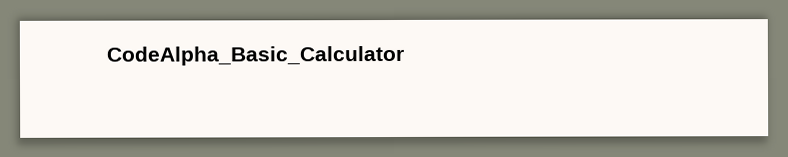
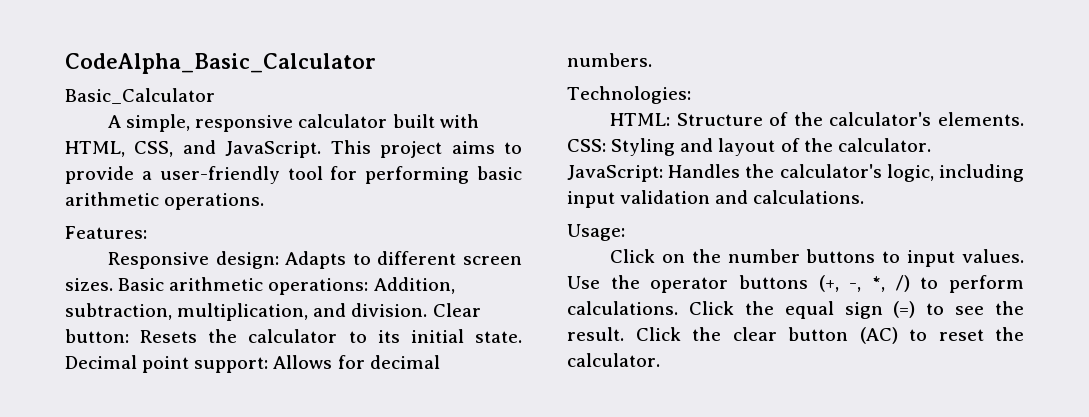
(404, 55) none -> [65,88,215,104] [108,114,479,132] [65,140,522,158] [65,166,522,184] [65,192,265,210] [65,226,147,239] [108,251,522,269] [65,277,455,295] [65,303,481,321] [65,329,522,343] [65,355,440,373] [567,53,652,67] [567,86,691,104] [610,112,1024,126] [567,138,931,156] [567,164,1024,182] [567,190,865,208] [567,224,625,241] [610,249,1024,267] [567,275,1024,293] [567,301,1024,319] [567,327,1024,344] [567,353,660,367] // Basic_Calculator // A simple, responsive calculator built with HTML, CSS, and JavaScript. This project aims to provide a user-friendly tool for performing basic arithmetic operations. // Features: // Responsive design: Adapts to different screen sizes. Basic arithmetic operations: Addition, subtraction, multiplication, and division. Clear button: Resets the calculator to its initial state. Decimal point support: Allows for decimal numbers. // Technologies: // HTML: Structure of the calculator's elements. CSS: Styling and layout of the calculator. JavaScript: Handles the calculator's logic, including input validation and calculations. // Usage: // Click on the number buttons to input values. Use the operator buttons (+, -, *, /) to perform calculations. Click the equal sign (=) to see the result. Click the clear button (AC) to reset the calculator.

